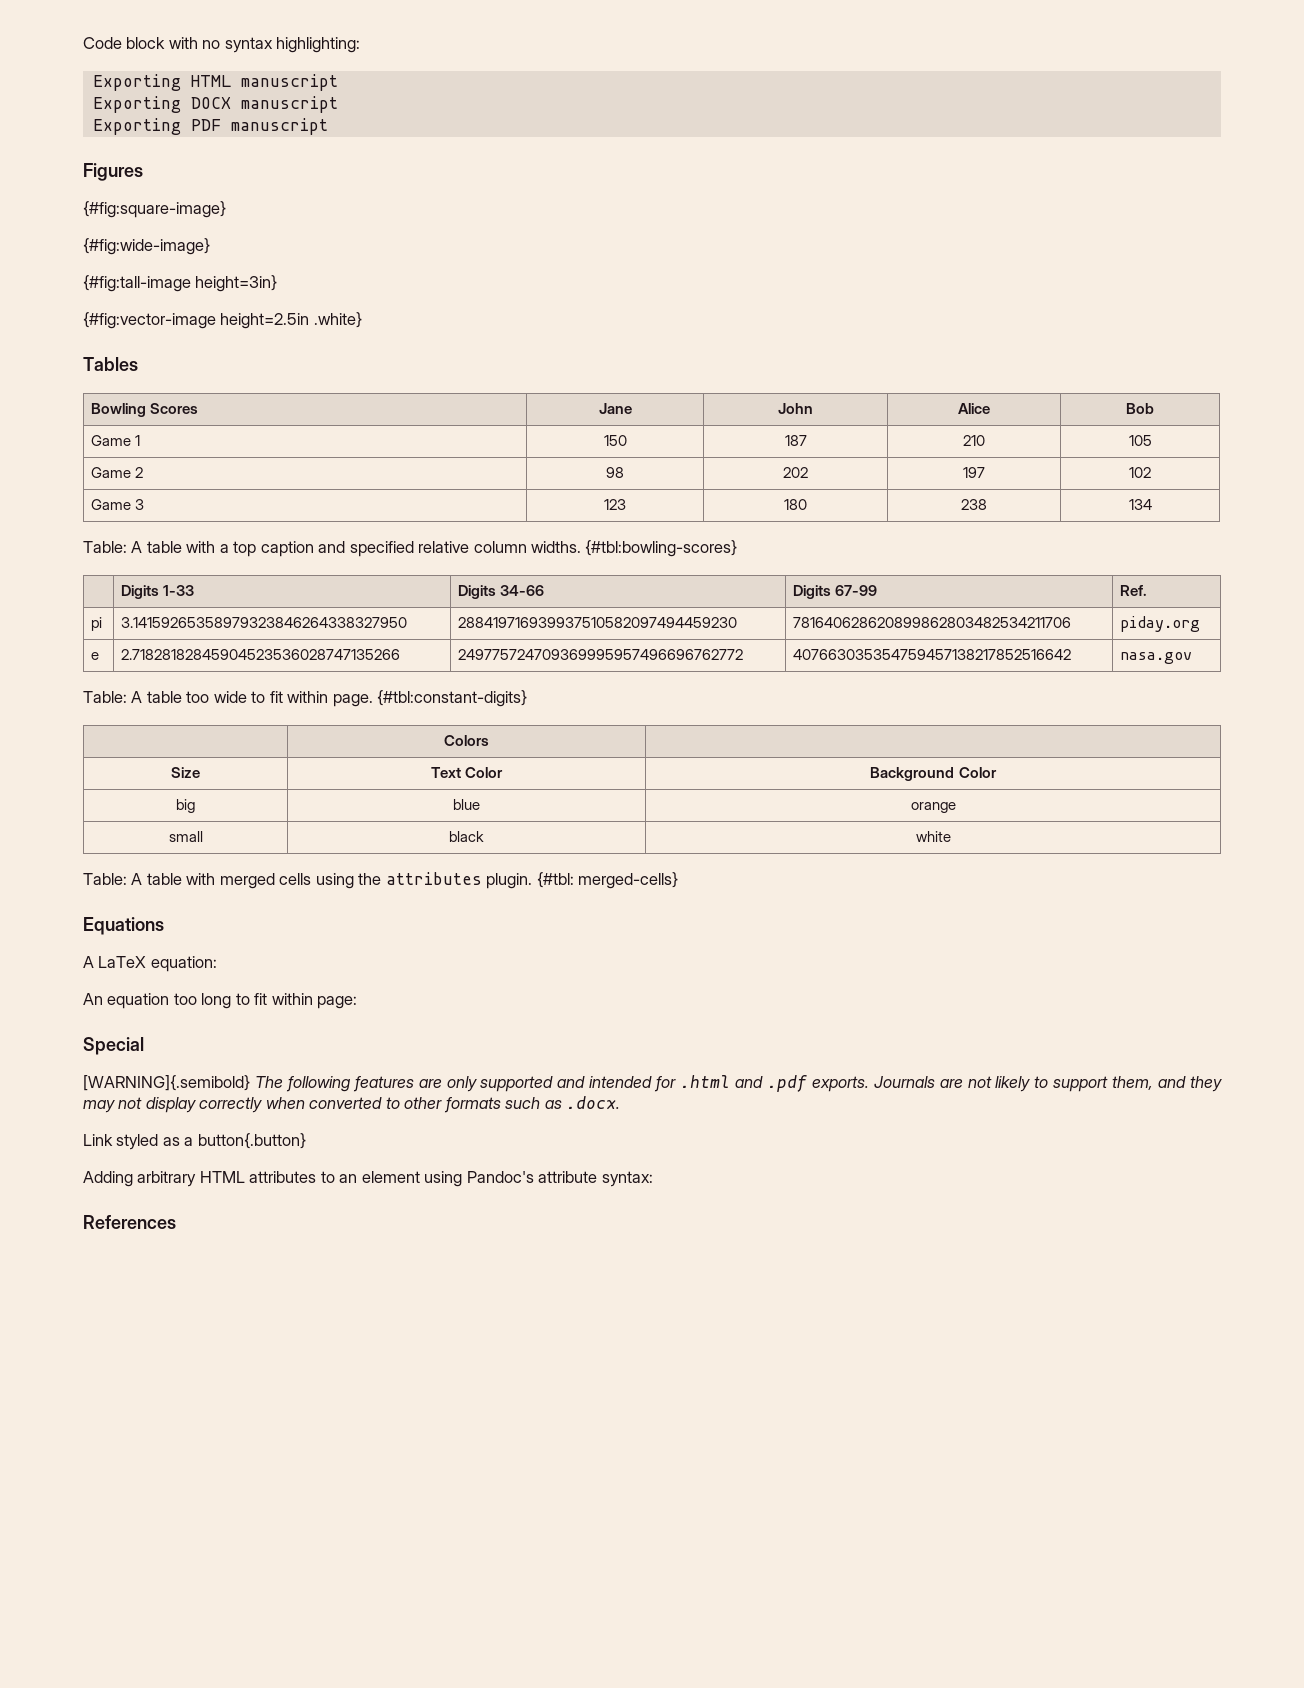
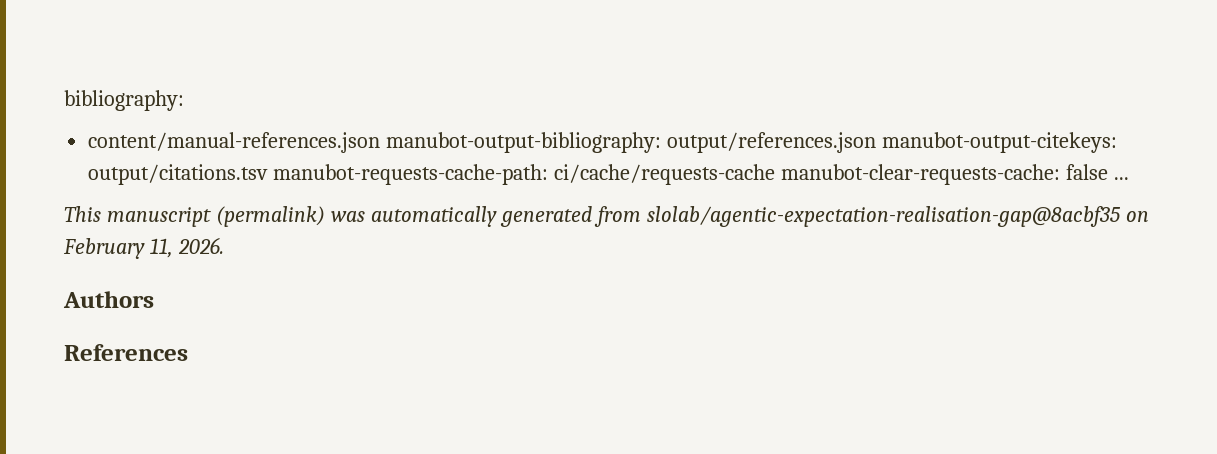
[83,37,361,53] [92,74,338,91] [92,96,338,113] [92,118,328,135] [83,163,143,181] [83,201,226,218] [83,238,210,255] [83,275,278,292] [83,312,362,329] [83,357,138,371] [90,403,198,417] [598,403,632,414] [778,403,813,414] [958,403,990,414] [1126,403,1154,414] [90,435,140,446] [603,435,627,446] [784,435,807,446] [963,435,985,446] [1128,435,1152,446] [90,467,143,478] [606,467,624,478] [783,467,808,478] [963,467,985,478] [1129,467,1151,478] [90,499,144,510] [604,499,626,510] [784,499,807,510] [961,499,987,510] [1128,499,1152,510] [83,540,738,557] [120,585,194,599] [457,585,544,599] [792,585,877,599] [1119,585,1147,596] [90,617,102,631] [120,617,407,628] [457,617,737,628] [792,617,1071,628] [1119,616,1200,632] [90,652,99,660] [120,649,400,660] [457,649,743,660] [792,649,1071,660] [1119,652,1192,664] [83,690,528,707] [444,735,489,746] [171,767,200,778] [430,767,504,778] [870,767,997,781] [176,799,195,813] [453,799,480,810] [910,802,956,813] [168,831,203,842] [449,831,484,842] [915,831,951,842] [83,872,679,889] [83,917,164,935] [83,956,217,972] [83,993,358,1009] [83,1037,144,1055] [83,1075,1222,1092] [83,1096,621,1113] [83,1133,306,1150] [83,1171,653,1187] Code block with no syntax highlighting: // Exporting HTML manuscript // Exporting DOCX manuscript // Exporting PDF manuscript // Figures // {#fig:square-image} // {#fig:wide-image} // {#fig:tall-image height=3in} // {#fig:vector-image height=2.5in .white} // Tables // Bowling Scores | Jane | John | Alice | Bob // Game 1 | 150 | 187 | 210 | 105 // Game 2 | 98 | 202 | 197 | 102 // Game 3 | 123 | 180 | 238 | 134 // Table: A table with a top caption and specified relative column widths. {#tbl:bowling-scores} // | Digits 1-33 | Digits 34-66 | Digits 67-99 | Ref. // pi | 3.14159265358979323846264338327950 | 288419716939937510582097494459230 | 781640628620899862803482534211706 | piday.org // e | 2.71828182845904523536028747135266 | 249775724709369995957496696762772 | 407663035354759457138217852516642 | nasa.gov // Table: A table too wide to fit within page. {#tbl:constant-digits} // | Colors | // Size | Text Color | Background Color // big | blue | orange // small | black | white // Table: A table with merged cells using the attributes plugin. {#tbl: merged-cells} // Equations // A LaTeX equation: // An equation too long to fit within page: // Special // [WARNING]{.semibold} The following features are only supported and intended for .html and .pdf exports. Journals are not likely to support them, and they may not display correctly when converted to other formats such as .docx. // Link styled as a button{.button} // Adding arbitrary HTML attributes to an element using Pandoc's attribute syntax: -> [64,90,184,111] [88,132,1118,153] [88,164,1129,185] [64,206,1149,227] [63,237,224,259] [63,291,154,308] bibliography: // content/manual-references.json manubot-output-bibliography: output/references.json manubot-output-citekeys: output/citations.tsv manubot-requests-cache-path: ci/cache/requests-cache manubot-clear-requests-cache: false ... // This manuscript (permalink) was automatically generated from slolab/agentic-expectation-realisation-gap@8acbf35 on February 11, 2026. // Authors

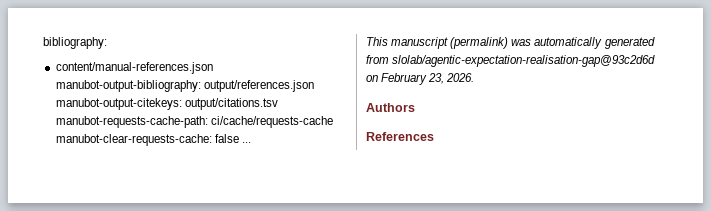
[646,206,1121,227] slolab/agentic-expectation-realisation-gap@8acbf35 -> [392,55,656,67] slolab/agentic-expectation-realisation-gap@93c2d6d
[149,238,173,258] 11, -> [428,73,445,84] 23,

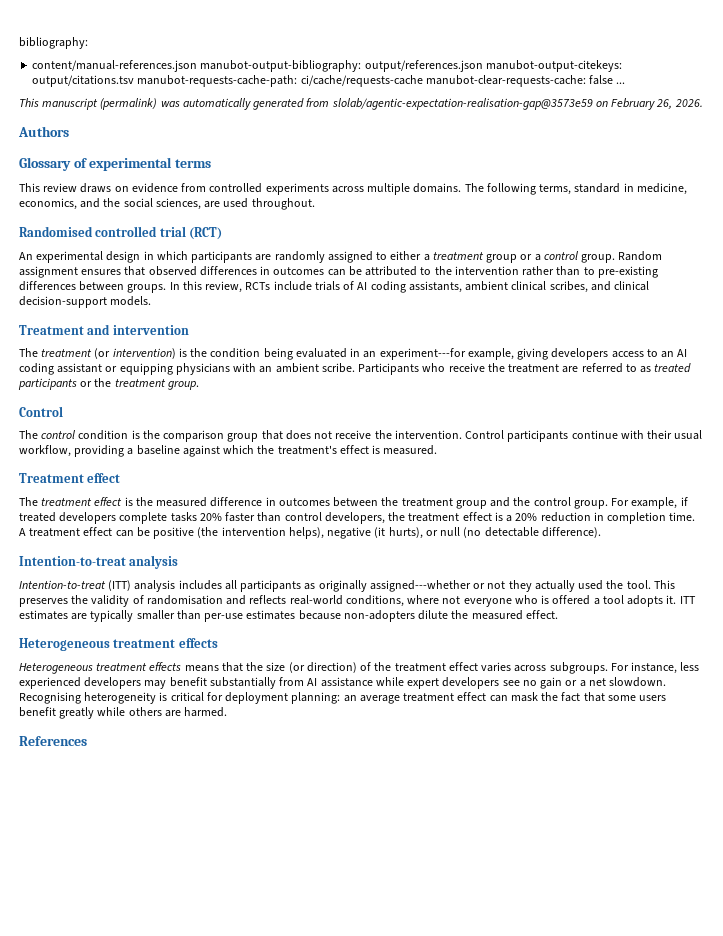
[392,55,656,67] slolab/agentic-expectation-realisation-gap@93c2d6d -> [331,98,593,110] slolab/agentic-expectation-realisation-gap@3573e59
[428,73,445,84] 23, -> [656,99,673,109] 26,
(415, 107) none -> [19,157,211,171] [19,183,687,195] [19,198,315,210] [19,226,223,240] [19,251,663,263] [19,266,658,278] [19,281,650,293] [19,296,152,308] [19,324,189,335] [19,348,688,360] [19,363,692,375] [18,378,199,390] [19,406,63,417] [19,430,703,442] [19,445,438,457] [19,473,121,483] [19,497,688,509] [19,512,696,524] [19,527,601,539] [19,555,179,569] [19,580,675,592] [19,595,696,607] [19,610,558,622] [19,638,218,651] [19,662,700,674] [19,677,667,689] [19,692,667,704] [19,707,228,719] // Glossary of experimental terms // This review draws on evidence from controlled experiments across multiple domains. The following terms, standard in medicine, economics, and the social sciences, are used throughout. // Randomised controlled trial (RCT) // An experimental design in which participants are randomly assigned to either a treatment group or a control group. Random assignment ensures that observed differences in outcomes can be attributed to the intervention rather than to pre-existing differences between groups. In this review, RCTs include trials of AI coding assistants, ambient clinical scribes, and clinical decision-support models. // Treatment and intervention // The treatment (or intervention) is the condition being evaluated in an experiment---for example, giving developers access to an AI coding assistant or equipping physicians with an ambient scribe. Participants who receive the treatment are referred to as treated participants or the treatment group. // Control // The control condition is the comparison group that does not receive the intervention. Control participants continue with their usual workflow, providing a baseline against which the treatment's effect is measured. // Treatment effect // The treatment effect is the measured difference in outcomes between the treatment group and the control group. For example, if treated developers complete tasks 20% faster than control developers, the treatment effect is a 20% reduction in completion time. A treatment effect can be positive (the intervention helps), negative (it hurts), or null (no detectable difference). // Intention-to-treat analysis // Intention-to-treat (ITT) analysis includes all participants as originally assigned---whether or not they actually used the tool. This preserves the validity of randomisation and reflects real-world conditions, where not everyone who is offered a tool adopts it. ITT estimates are typically smaller than per-use estimates because non-adopters dilute the measured effect. // Heterogeneous treatment effects // Heterogeneous treatment effects means that the size (or direction) of the treatment effect varies across subgroups. For instance, less experienced developers may benefit substantially from AI assistance while expert developers see no gain or a net slowdown. Recognising heterogeneity is critical for deployment planning: an average treatment effect can mask the fact that some users benefit greatly while others are harmed.

